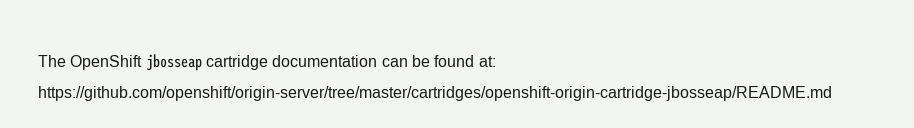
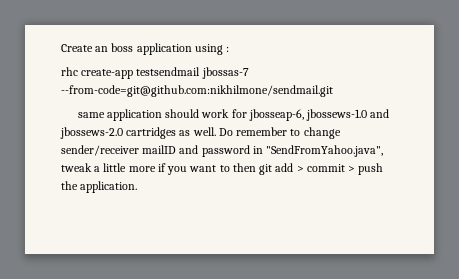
[38,54,496,71] [38,86,832,101] The OpenShift jbosseap cartridge documentation can be found at: // https://github.com/openshift/origin-server/tree/master/cartridges/openshift-origin-cartridge-jbosseap/README.md -> [61,43,230,55] [61,67,249,79] [61,85,333,97] [77,109,390,121] [60,127,341,139] [61,145,384,157] [61,163,384,175] [61,181,138,193] Create an boss application using : // rhc create-app testsendmail jbossas-7 --from-code=git@github.com:nikhilmone/sendmail.git // same application should work for jbosseap-6, jbossews-1.0 and jbossews-2.0 cartridges as well. Do remember to change sender/receiver mailID and password in "SendFromYahoo.java", tweak a little more if you want to then git add > commit > push the application.

